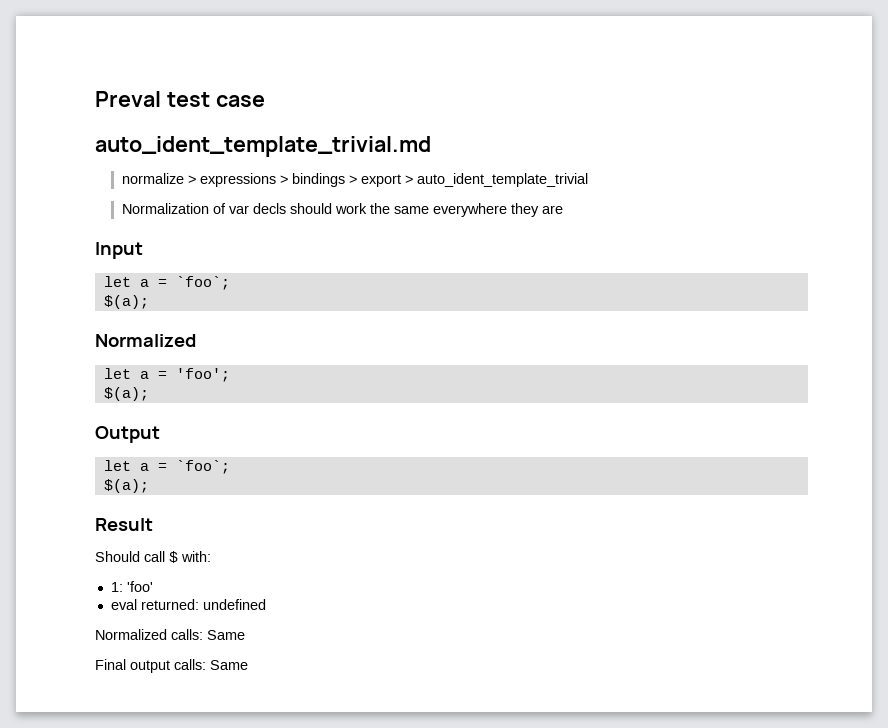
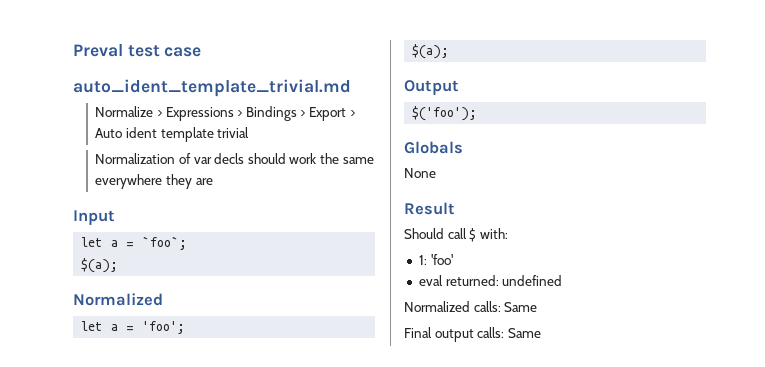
[121,173,588,187] normalize > expressions > bindings > export > auto_ident_template_trivial -> [95,106,355,121] [95,127,250,142] Normalize > Expressions > Bindings > Export > Auto ident template trivial
[103,460,230,474] [103,479,149,493] let a = `foo`; // $(a); -> [412,106,478,121] [404,141,463,154] [404,168,436,178] $('foo'); // Globals // None

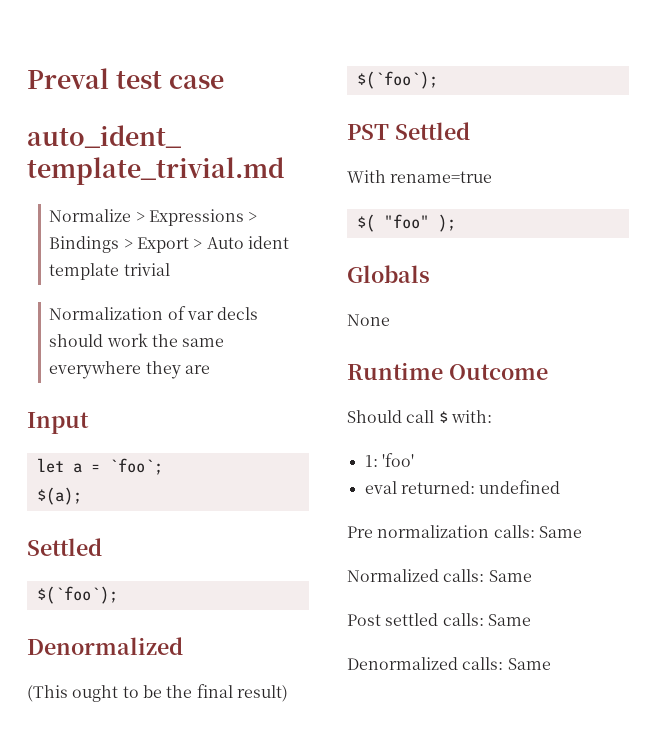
[73,293,163,306] [81,321,186,334] [412,44,450,59] [404,80,459,95] [412,106,478,121] Normalized // let a = 'foo'; // $(a); // Output // $('foo'); -> [27,538,102,556] [36,586,118,604] [27,637,183,655] [27,684,288,702] [356,71,438,89] [347,122,470,140] [347,170,493,183] [356,214,456,232] Settled // $(`foo`); // Denormalized // (This ought to be the final result) // $(`foo`); // PST Settled // With rename=true // $( "foo" );
[404,202,455,215] Result -> [347,362,548,380] Runtime Outcome
(563, 280) none -> [347,525,582,538] // Pre normalization calls: Same
[404,327,541,342] Final output calls: Same -> [347,613,531,626] [347,657,551,670] Post settled calls: Same // Denormalized calls: Same

